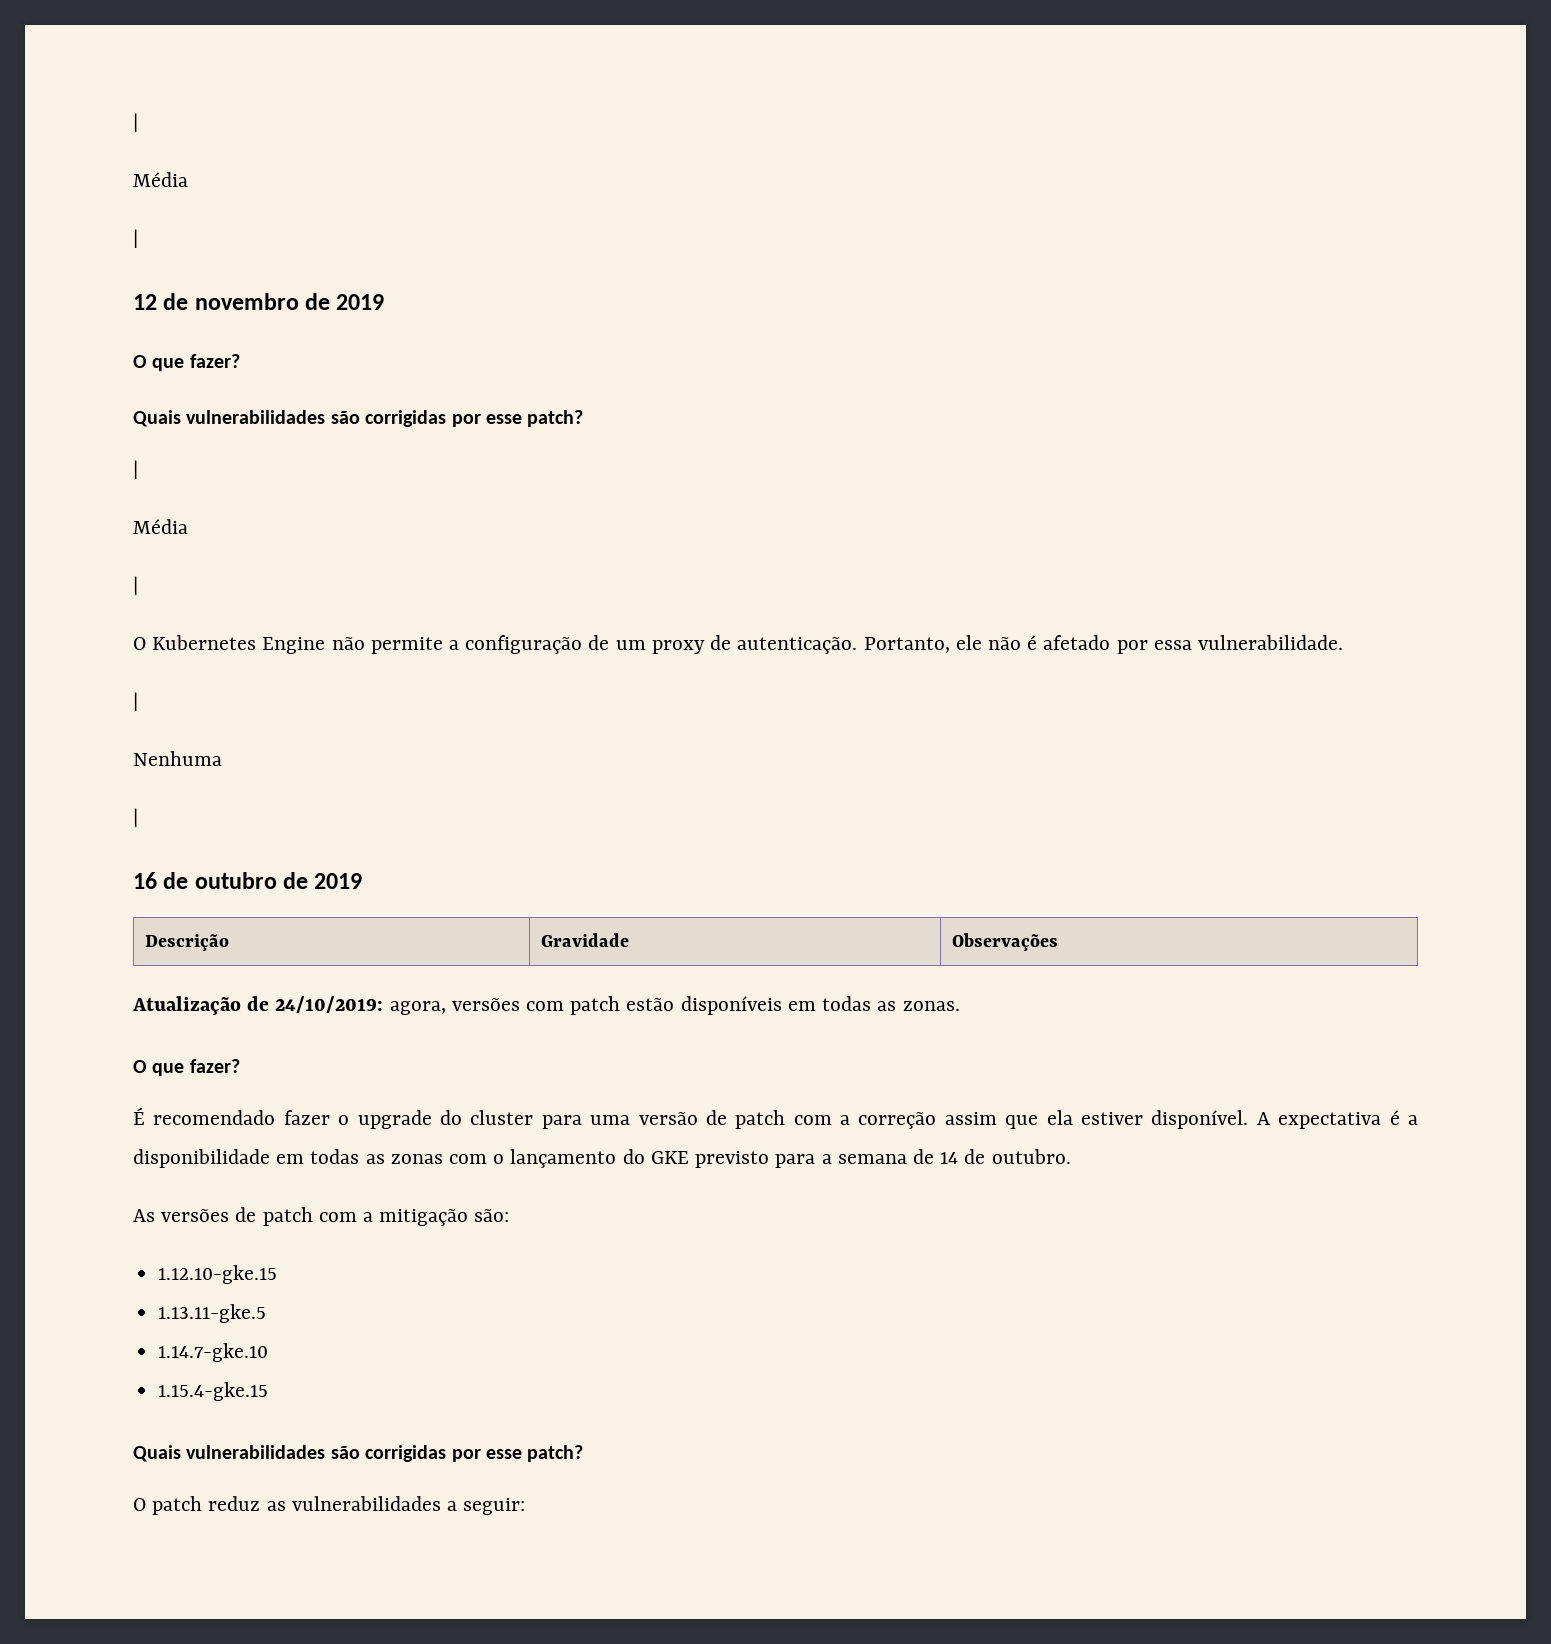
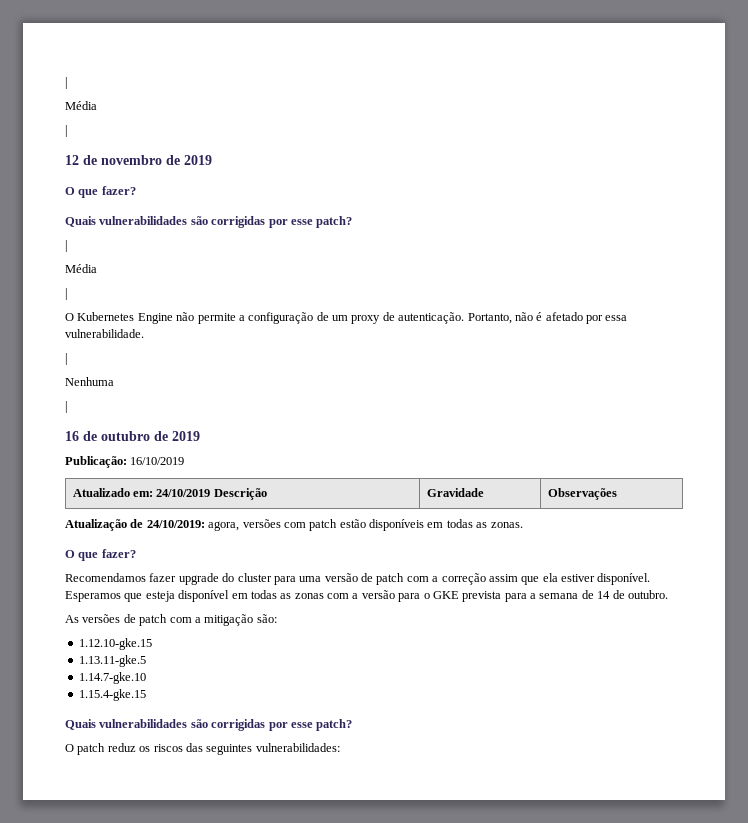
[955,635,982,650] ele -> (512, 318) none
(363, 881) // -> [65,456,185,468] [72,488,211,497] // Publicação: 16/10/2019 // Atualizado em: 24/10/2019
[133,1107,350,1125] É recomendado fazer o -> [65,573,177,582] Recomendamos fazer
[1256,1110,1418,1129] [133,1149,270,1168] A expectativa é a disponibilidade -> [65,590,230,602] Esperamos que esteja disponível
[493,1149,770,1168] o lançamento do GKE previsto -> [352,590,502,602] a versão para o GKE prevista
[266,1496,526,1515] as vulnerabilidades a seguir: -> [139,743,340,755] os riscos das seguintes vulnerabilidades:

